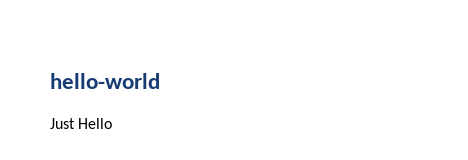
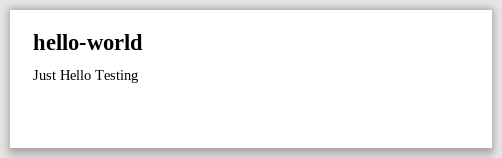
(113, 123) none -> [95,70,138,83] Testing

